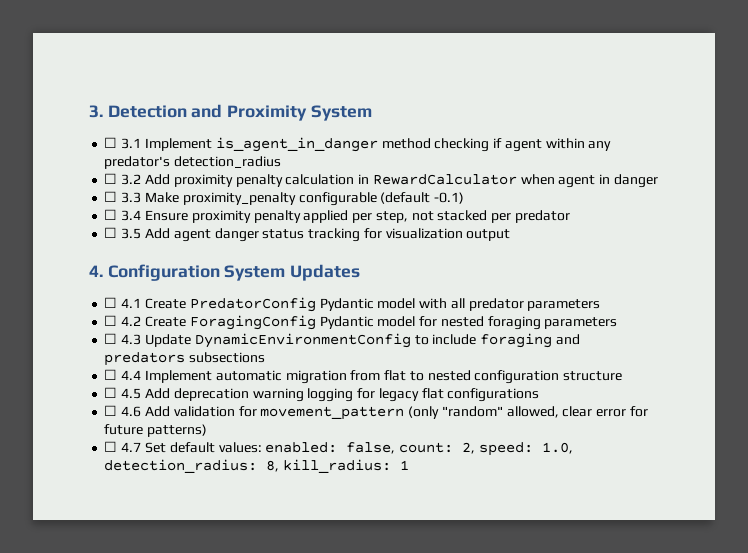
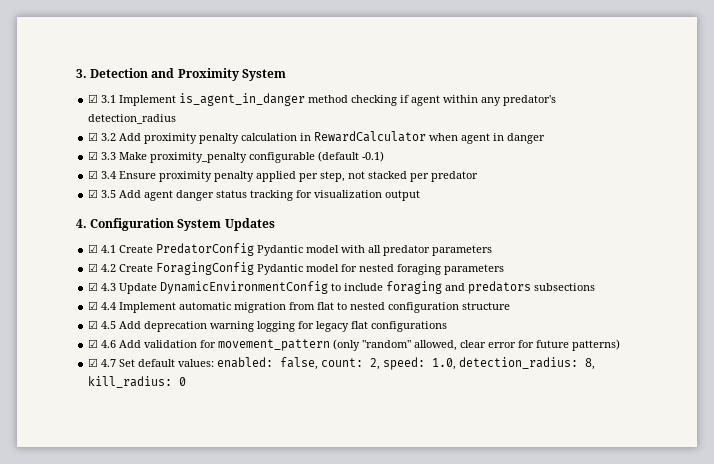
[104,137,118,148] ☐ -> [88,94,99,103] ☑
[104,173,118,184] ☐ -> [88,132,99,141] ☑
[104,191,118,202] ☐ -> [88,151,99,160] ☑
[104,209,118,220] ☐ -> [88,170,99,179] ☑
[104,227,118,238] ☐ -> [88,189,99,198] ☑
[104,297,118,308] ☐ -> [88,244,99,253] ☑
[104,315,118,326] ☐ -> [88,263,99,272] ☑
[104,333,118,344] ☐ -> [88,282,99,291] ☑
[104,369,118,380] ☐ -> [88,301,99,310] ☑
[104,387,118,398] ☐ -> [88,320,99,329] ☑
[104,405,118,416] ☐ -> [88,339,99,348] ☑
[104,441,118,452] ☐ -> [88,358,99,367] ☑
[400,460,410,470] 1 -> [179,377,187,386] 0

